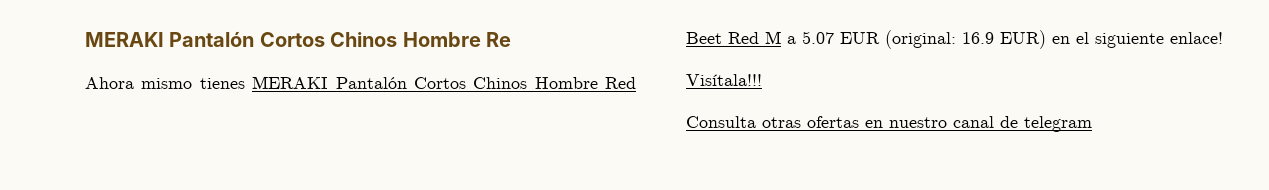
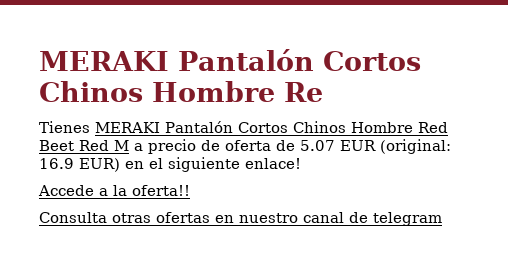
[85,77,245,89] Ahora mismo tienes -> [39,121,90,133] Tienes
(796, 40) none -> [148,139,295,154] precio de oferta de
[686,74,762,86] Visítala!!! -> [38,185,190,196] Accede a la oferta!!

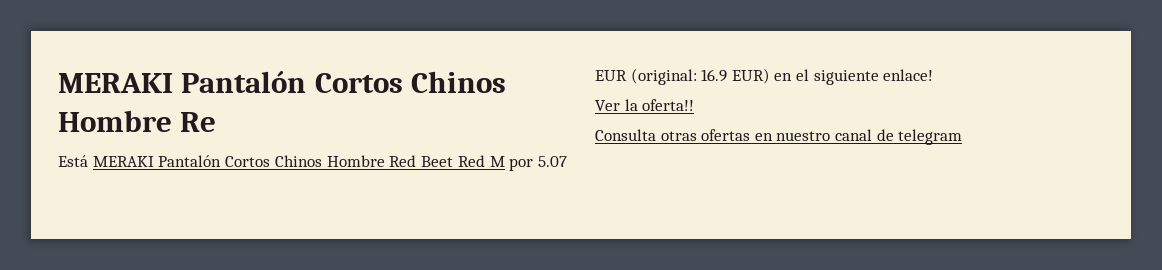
[39,121,90,133] Tienes -> [58,155,88,167] Está
[134,139,295,154] a precio de oferta de -> [509,158,534,171] por
[38,185,108,196] Accede a -> [595,100,620,111] Ver

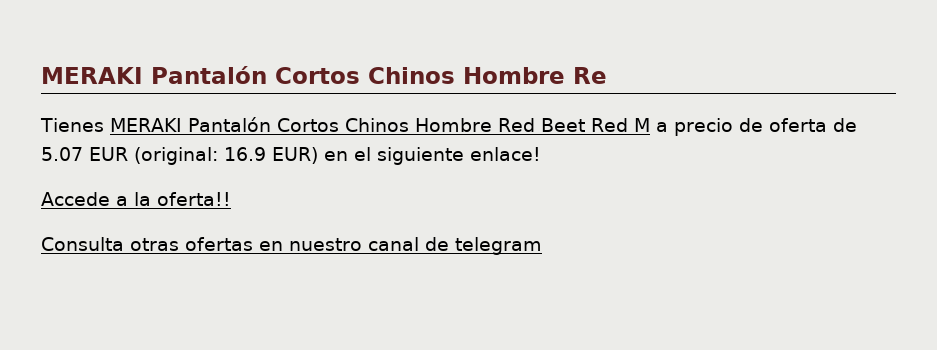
[58,155,88,167] Está -> [40,118,104,132] Tienes
[509,158,534,171] por -> [655,118,857,136] a precio de oferta de
[595,100,620,111] Ver -> [41,192,128,206] Accede a

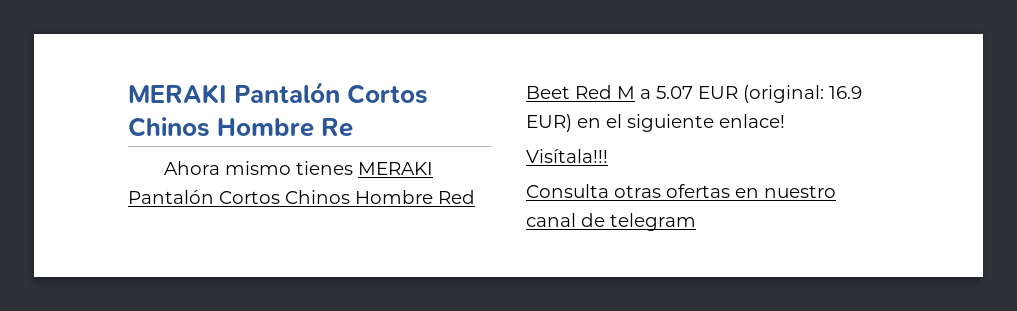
[40,118,104,132] Tienes -> [164,161,354,175] Ahora mismo tienes
[673,118,857,136] precio de oferta de -> (651, 94) none
[41,192,231,206] Accede a la oferta!! -> [526,149,608,163] Visítala!!!

